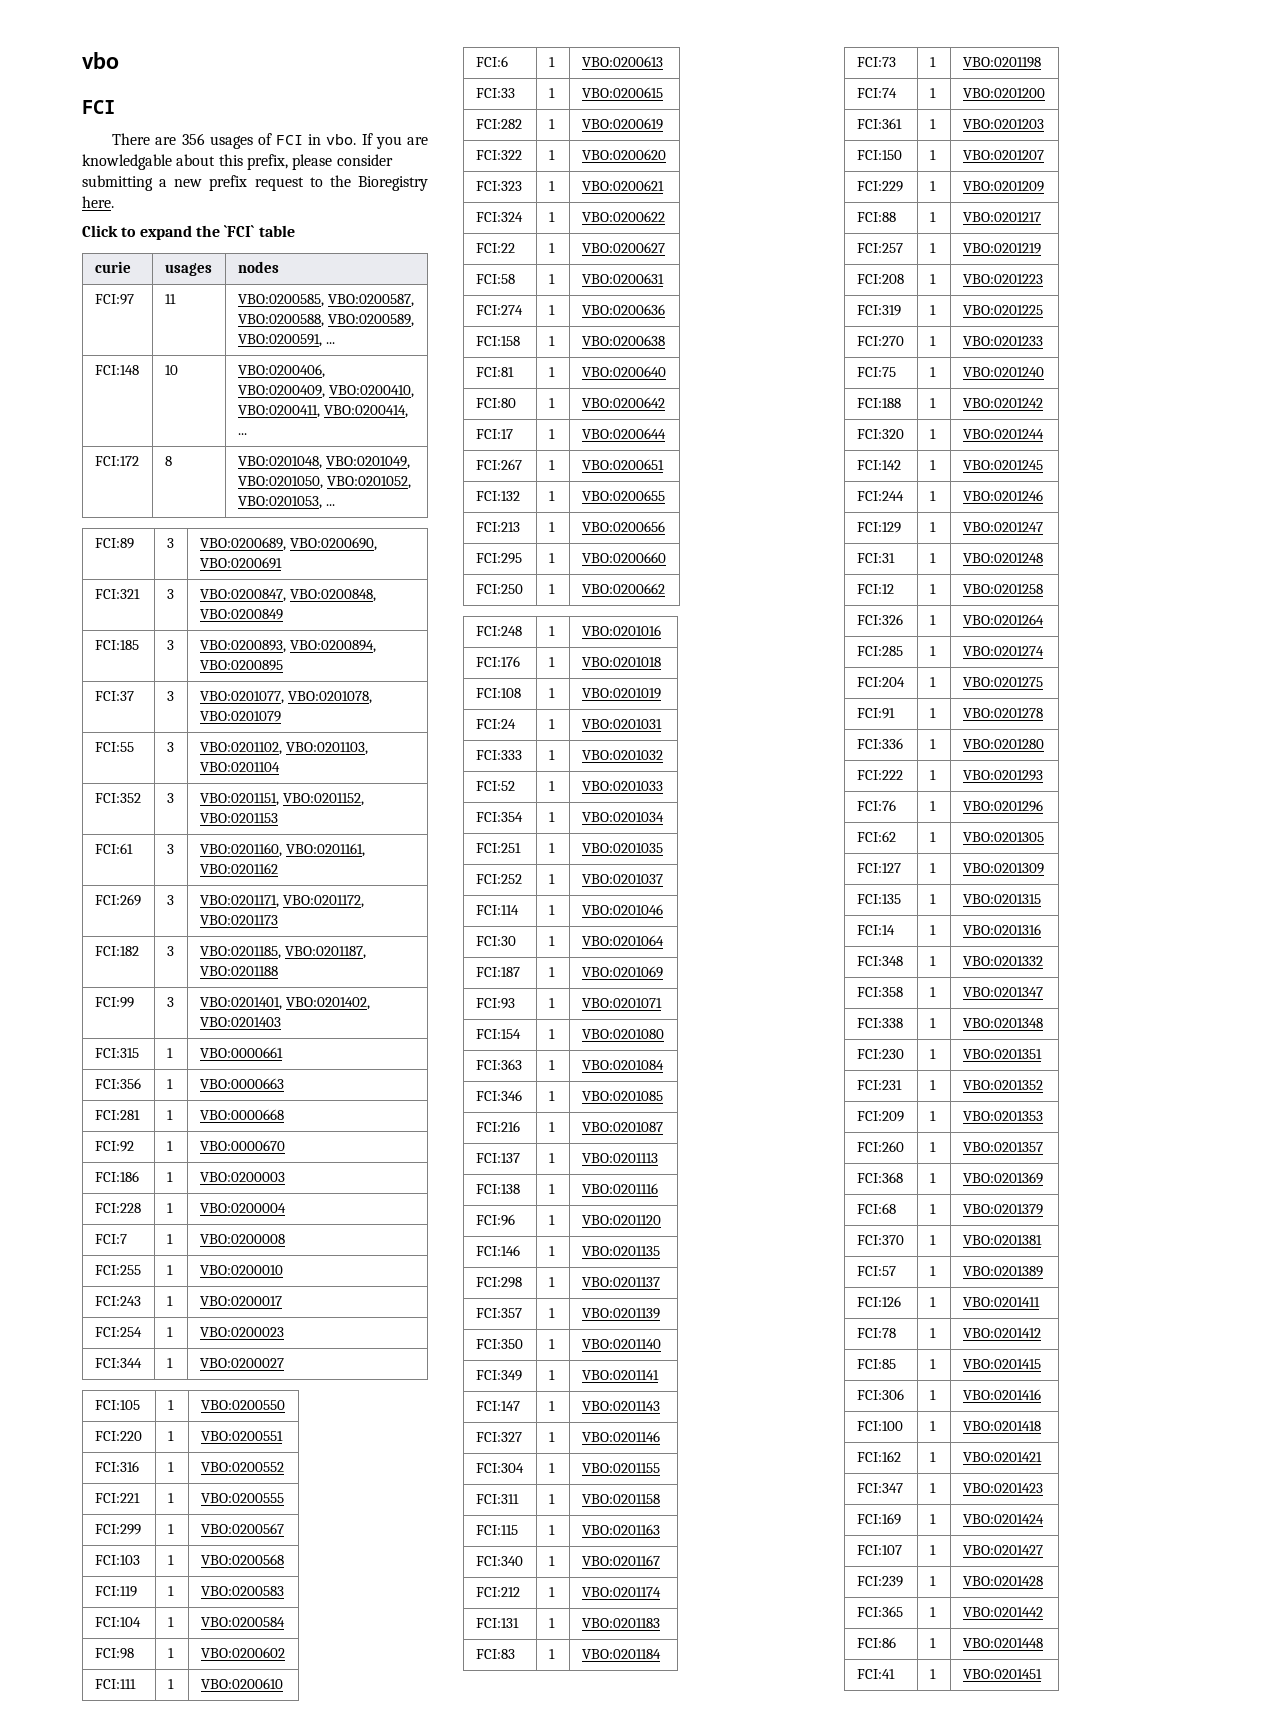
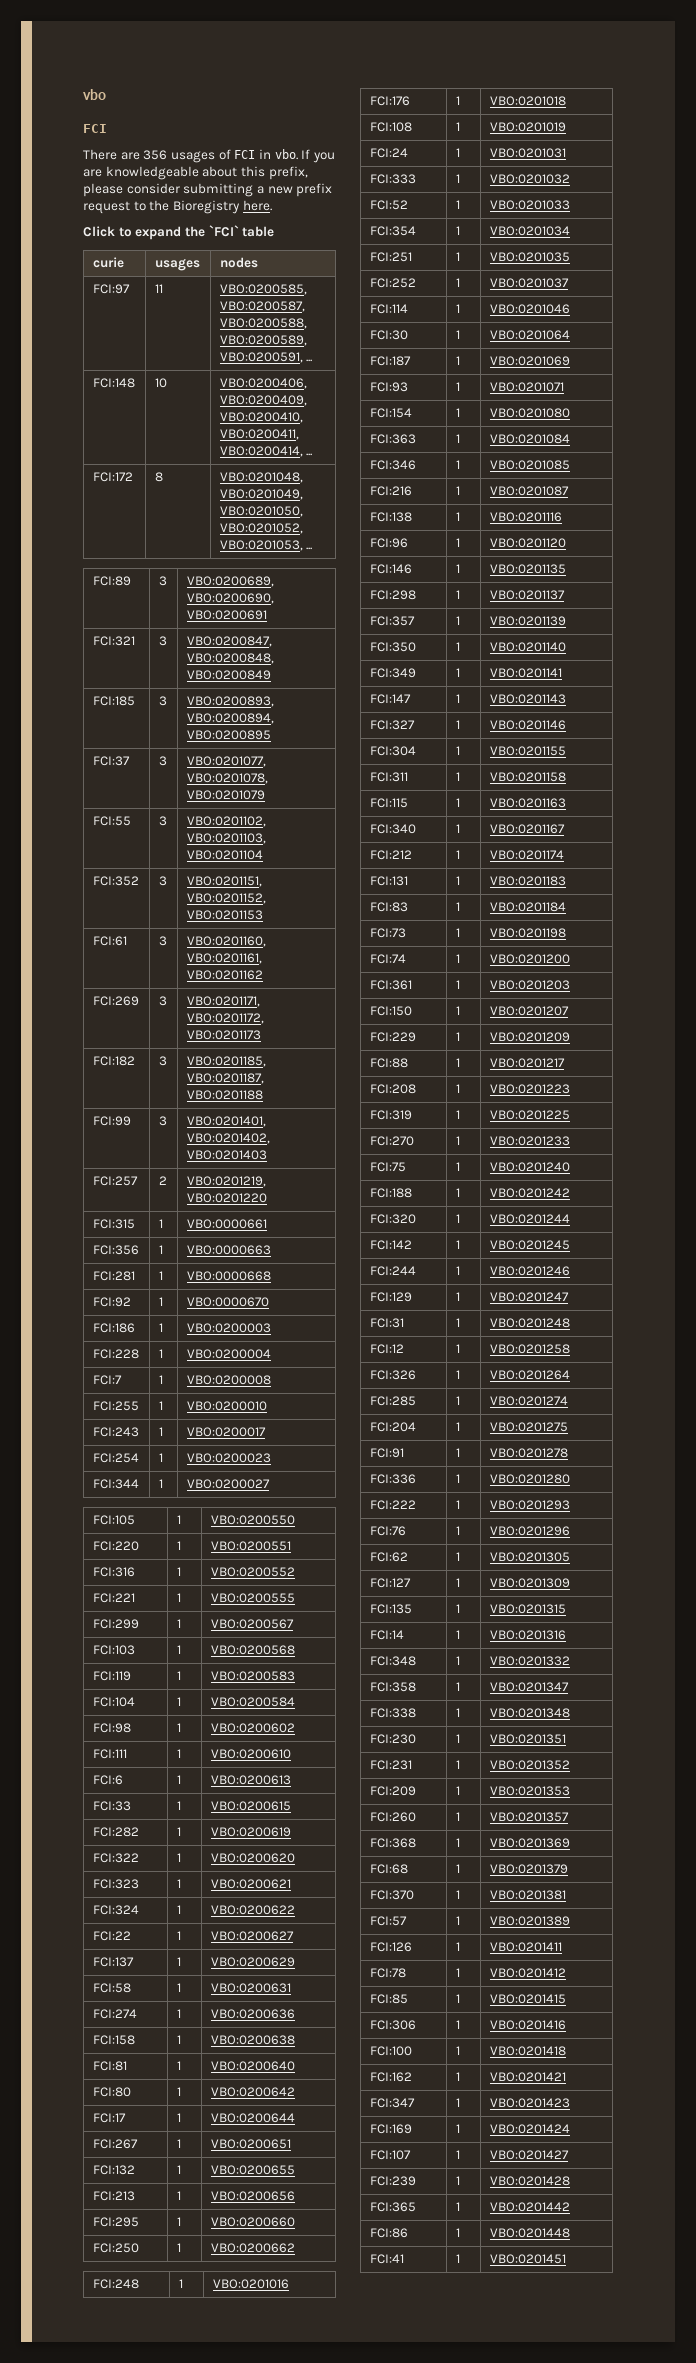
[82,154,172,170] knowledgable -> [105,166,199,180] knowledgeable
(281, 1022) none -> [92,1176,138,1186] [158,1176,167,1185] [186,1176,266,1187] [186,1193,267,1203] // FCI:257 | 2 | VBO:0201219, VBO:0201220
(665, 247) none -> [92,1957,134,1967] [176,1957,181,1966] [210,1957,295,1967] // FCI:137 | 1 | VBO:0200629
[475,1153,520,1163] [548,1153,555,1163] [581,1153,658,1163] // FCI:137 | 1 | VBO:0201113 -> (569, 491) none
[856,243,903,253] [929,243,936,253] [962,243,1041,254] // FCI:257 | 1 | VBO:0201219 -> (565, 1063) none

